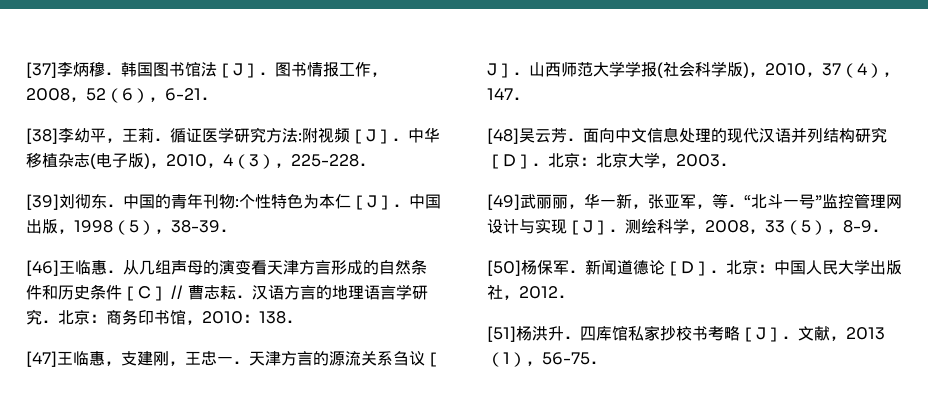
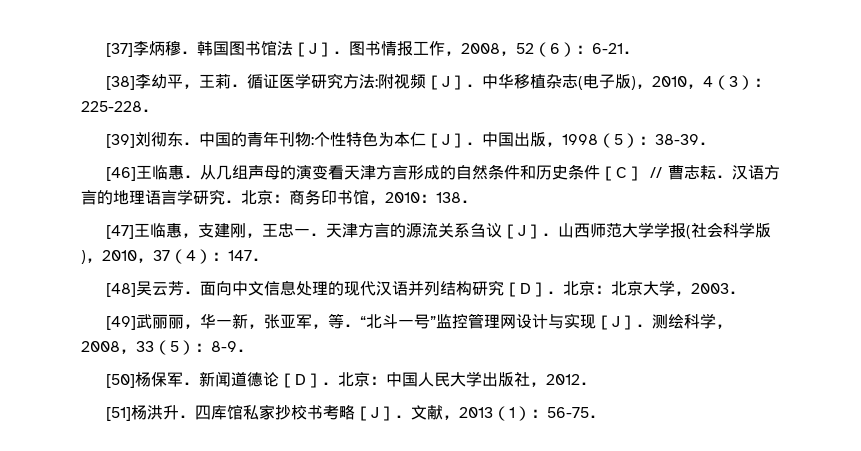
[149,97,165,102] ， -> [576,45,593,54] ：
[275,163,291,168] ， -> [754,78,771,87] ：
[155,229,171,234] ， -> [639,136,656,145] ：
[883,72,899,77] ， -> [212,252,228,261] ：
[827,229,843,234] ， -> [195,343,211,352] ：
[526,361,542,366] ， -> [531,409,548,418] ：

